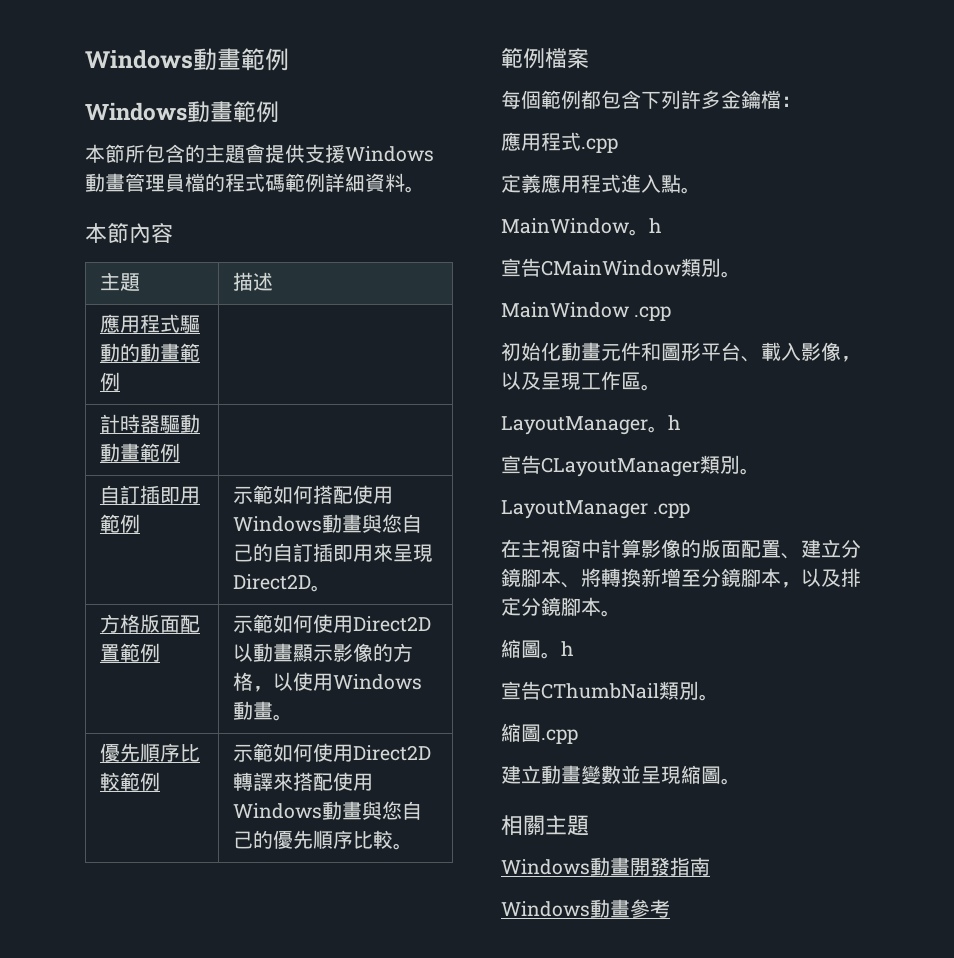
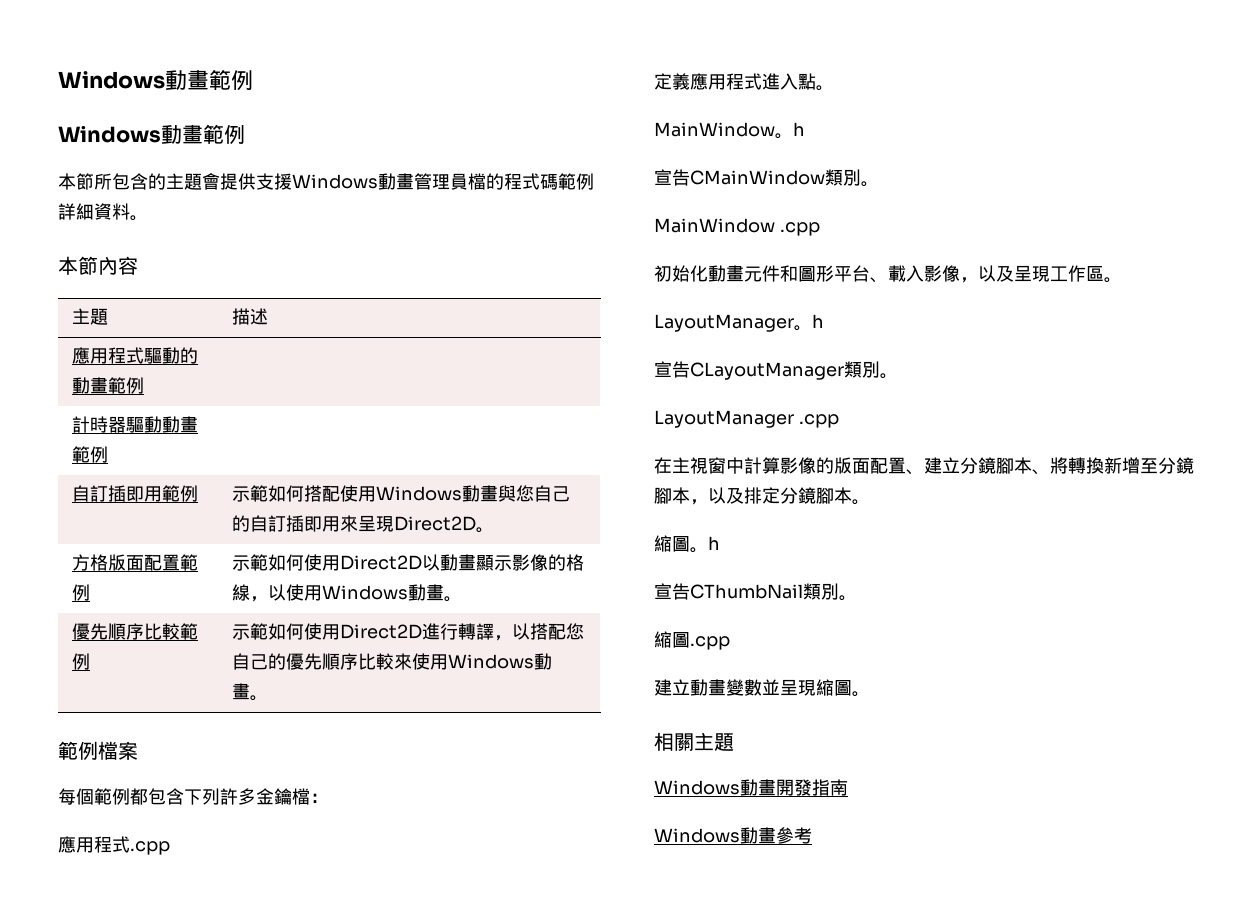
[393,643,414,662] [233,672,254,691] 方格 -> [565,554,584,571] [231,584,250,601] 格線
[233,772,374,791] [233,801,383,820] 轉譯來搭配使用Windows動畫與 -> [421,623,566,641] 進行轉譯，以搭配
(394, 839) none -> [393,653,552,670] [231,683,250,700] 來使用Windows動畫

